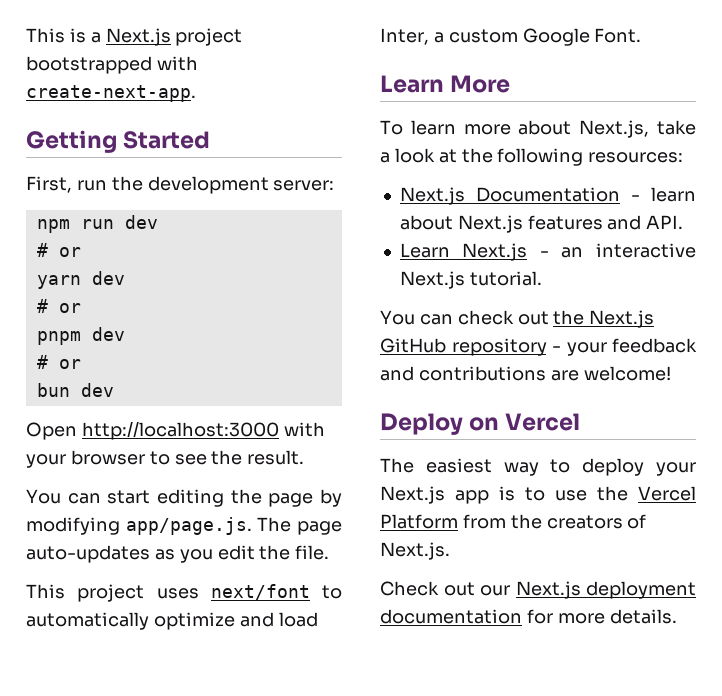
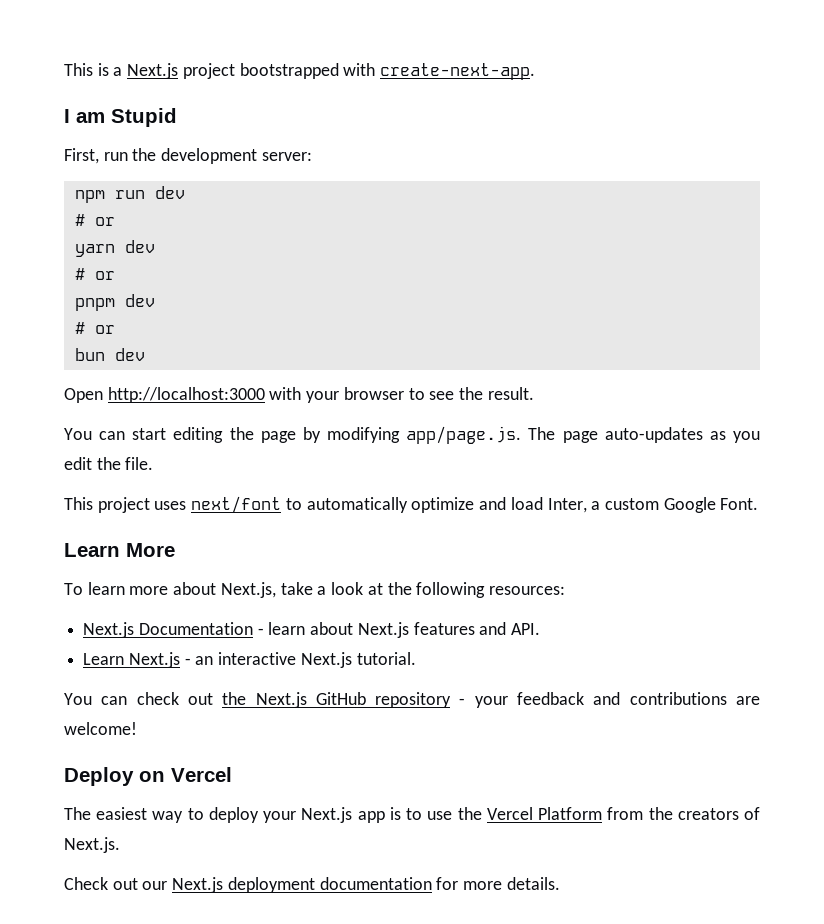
[26,130,211,153] Getting Started -> [64,108,177,127] I am Stupid

